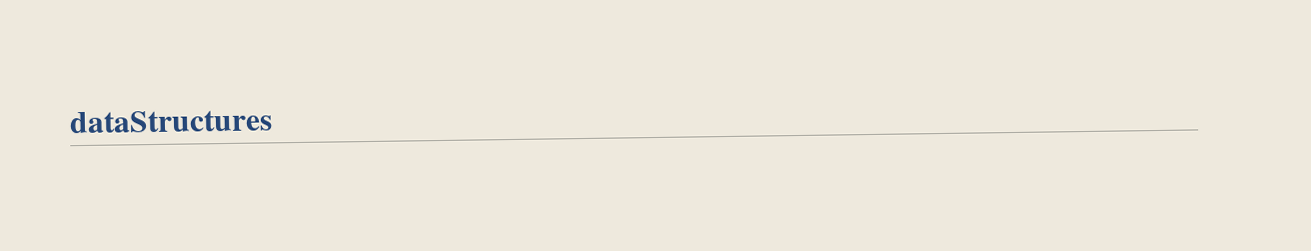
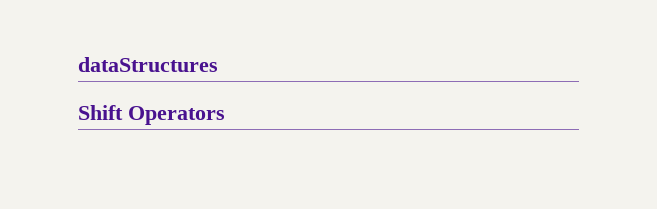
(273, 121) none -> [78,105,225,125] // Shift Operators

